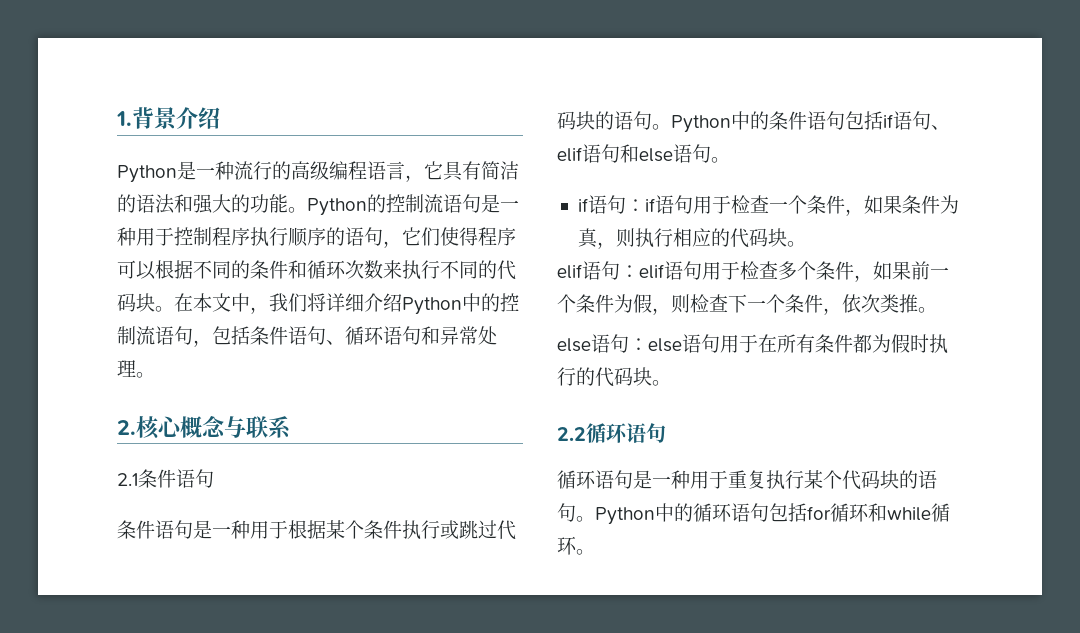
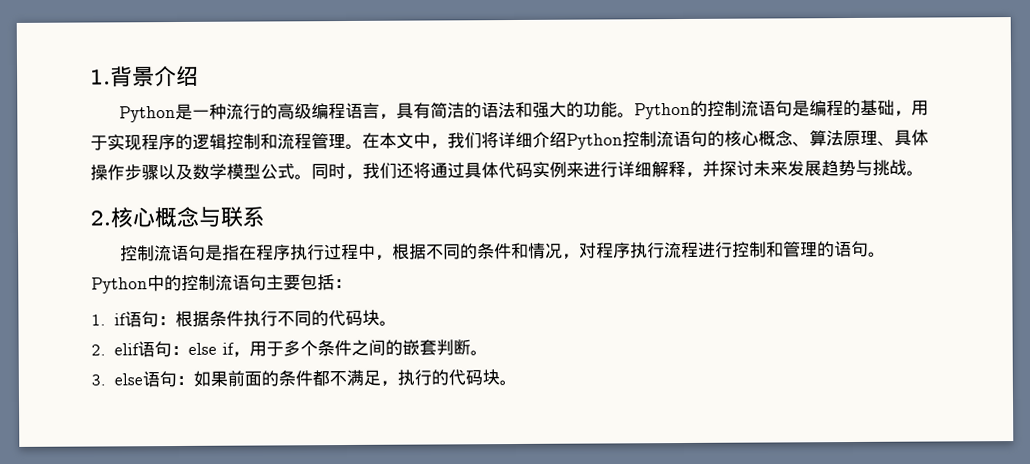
[424,161,443,180] 它 -> (397, 116) none
[500,200,519,211] [117,227,516,248] [117,260,516,280] [117,293,155,312] 一种用于控制程序执行顺序的语句，它们使得程序可以根据不同的条件和循环次数来执行不同的代码块 -> [808,99,929,117] [90,133,346,151] 编程的基础，用于实现程序的逻辑控制和流程管理
[462,293,519,312] [117,326,497,347] [117,360,136,377] 中的控制流语句，包括条件语句、循环语句和异常处理 -> [622,129,929,148] [90,159,907,181] 控制流语句的核心概念、算法原理、具体操作步骤以及数学模型公式。同时，我们还将通过具体代码实例来进行详细解释，并探讨未来发展趋势与挑战
[117,469,214,488] [117,520,516,540] [557,111,950,133] [557,144,730,163] [577,195,959,216] [577,228,806,249] 2.1条件语句 // 条件语句是一种用于根据某个条件执行或跳过代码块的语句。Python中的条件语句包括if语句、elif语句和else语句。 // if语句：if语句用于检查一个条件，如果条件为真，则执行相应的代码块。 // -> [119,240,886,262] [91,274,352,294] [91,309,397,328] [91,344,106,356] 控制流语句是指在程序执行过程中，根据不同的条件和情况，对程序执行流程进行控制和管理的语句。Python中的控制流语句主要包括： // 1. if语句：根据条件执行不同的代码块。 // 2.
[639,261,949,282] [557,294,937,315] elif语句用于检查多个条件，如果前一个条件为假，则检查下一个条件，依次类推。 // -> [187,339,488,358] [91,374,106,386] else if，用于多个条件之间的嵌套判断。 // 3.
[648,334,948,354] [557,367,671,387] [557,423,666,443] [557,470,937,490] [557,503,950,525] [557,536,577,555] else语句用于在所有条件都为假时执行的代码块。 // 2.2循环语句 // 循环语句是一种用于重复执行某个代码块的语句。Python中的循环语句包括for循环和while循环 -> [192,369,500,387] 如果前面的条件都不满足，执行的代码块

